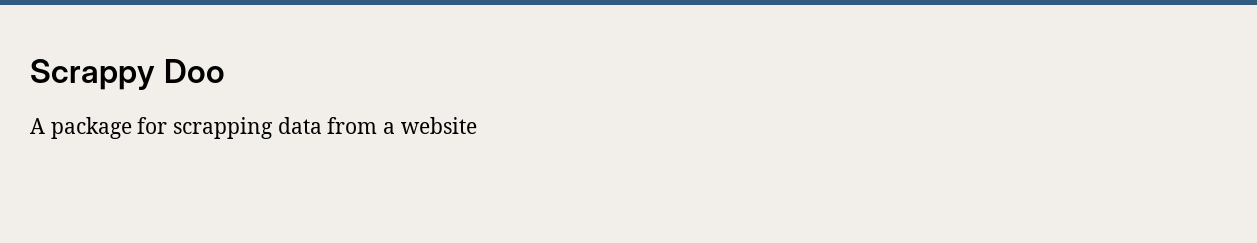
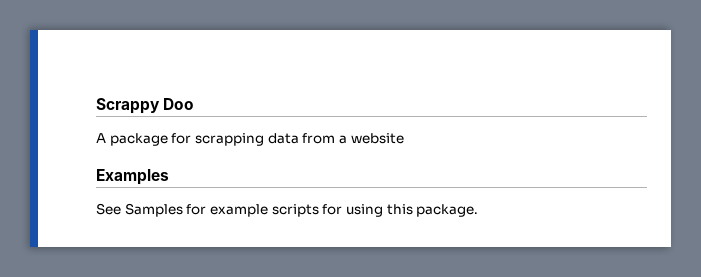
(477, 125) none -> [96,169,169,185] [96,203,479,217] // Examples // See Samples for example scripts for using this package.

